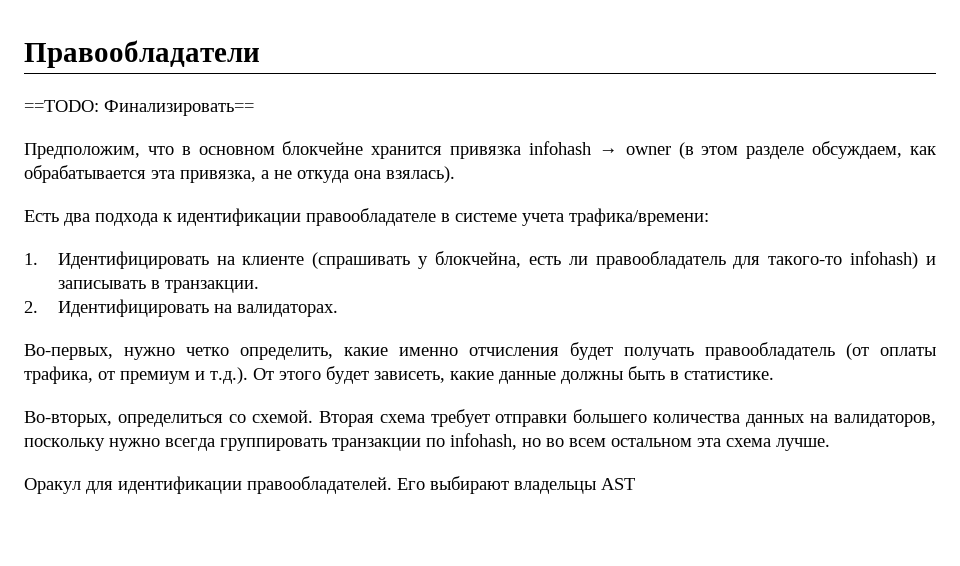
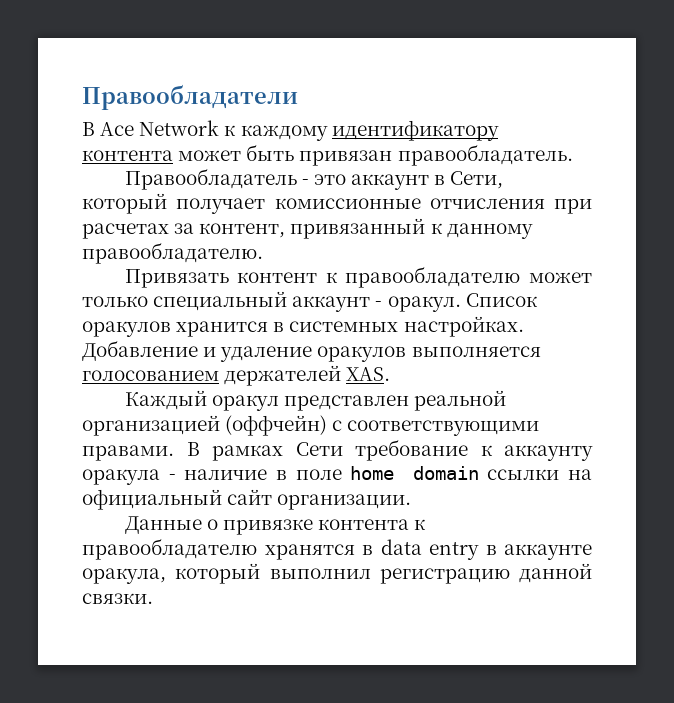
[24,100,254,116] [24,141,937,159] [24,165,455,183] [24,208,709,226] [24,251,936,269] [57,280,259,293] [24,299,338,317] [24,342,936,360] [24,366,774,384] [24,409,936,427] [24,433,830,451] [24,476,635,494] ==TODO: Финализировать== // Предположим, что в основном блокчейне хранится привязка infohash → owner (в этом разделе обсуждаем, как обрабатывается эта привязка, а не откуда она взялась). // Есть два подхода к идентификации правообладателе в системе учета трафика/времени: // 1. Идентифицировать на клиенте (спрашивать у блокчейна, есть ли правообладатель для такого-то infohash) и записывать в транзакции. // 2. Идентифицировать на валидаторах. // Во-первых, нужно четко определить, какие именно отчисления будет получать правообладатель (от оплаты трафика, от премиум и т.д.). От этого будет зависеть, какие данные должны быть в статистике. // Во-вторых, определиться со схемой. Вторая схема требует отправки большего количества данных на валидаторов, поскольку нужно всегда группировать транзакции по infohash, но во всем остальном эта схема лучше. // Оракул для идентификации правообладателей. Его выбирают владельцы AST -> [82,120,499,141] [82,144,573,166] [124,168,504,190] [82,193,592,214] [82,218,533,239] [82,242,263,264] [124,266,592,288] [82,291,538,312] [82,316,524,337] [82,340,541,362] [82,365,391,386] [124,390,506,411] [82,415,540,436] [82,439,593,461] [82,466,592,485] [82,489,412,510] [124,516,427,535] [82,538,592,560] [82,563,592,584] [82,593,153,604] В Ace Network к каждому идентификатору контента может быть привязан правообладатель. // Правообладатель - это аккаунт в Сети, который получает комиссионные отчисления при расчетах за контент, привязанный к данному правообладателю. // Привязать контент к правообладателю может только специальный аккаунт - оракул. Список оракулов хранится в системных настройках. Добавление и удаление оракулов выполняется голосованием держателей XAS. // Каждый оракул представлен реальной организацией (оффчейн) с соответствующими правами. В рамках Сети требование к аккаунту оракула - наличие в поле home domain ссылки на официальный сайт организации. // Данные о привязке контента к правообладателю хранятся в data entry в аккаунте оракула, который выполнил регистрацию данной связки.

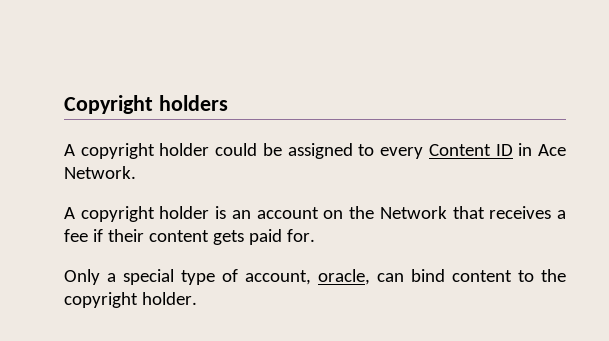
[82,84,298,110] [82,120,499,141] [82,144,573,166] [124,168,504,190] [82,193,592,214] [82,218,533,239] [82,242,263,264] [124,266,592,288] [82,291,538,312] [82,316,524,337] [82,340,541,362] [82,365,391,386] [124,390,506,411] [82,415,540,436] [82,439,593,461] [82,466,592,485] [82,489,412,510] [124,516,427,535] [82,538,592,560] [82,563,592,584] [82,593,153,604] Правообладатели // В Ace Network к каждому идентификатору контента может быть привязан правообладатель. // Правообладатель - это аккаунт в Сети, который получает комиссионные отчисления при расчетах за контент, привязанный к данному правообладателю. // Привязать контент к правообладателю может только специальный аккаунт - оракул. Список оракулов хранится в системных настройках. Добавление и удаление оракулов выполняется голосованием держателей XAS. // Каждый оракул представлен реальной организацией (оффчейн) с соответствующими правами. В рамках Сети требование к аккаунту оракула - наличие в поле home domain ссылки на официальный сайт организации. // Данные о привязке контента к правообладателю хранятся в data entry в аккаунте оракула, который выполнил регистрацию данной связки. -> [64,95,228,114] [64,143,567,159] [64,166,136,179] [64,206,566,222] [64,229,315,245] [64,269,566,285] [64,292,197,308] Copyright holders // A copyright holder could be assigned to every Content ID in Ace Network. // A copyright holder is an account on the Network that receives a fee if their content gets paid for. // Only a special type of account, oracle, can bind content to the copyright holder.

